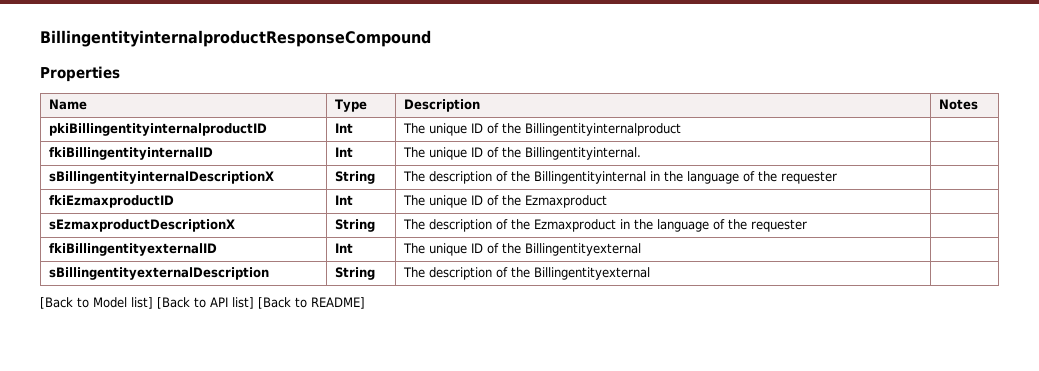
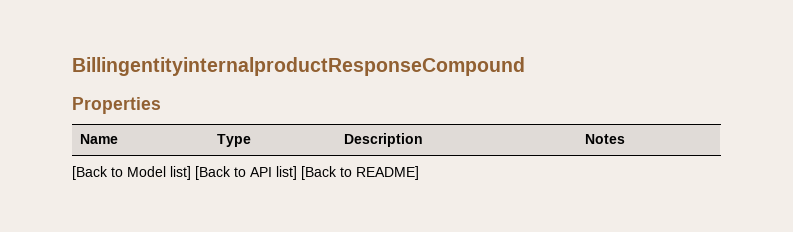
[48,123,267,136] [334,123,353,133] [402,123,681,136] [48,147,213,160] [334,147,353,157] [402,147,641,160] [48,171,274,184] [334,171,375,184] [402,171,837,184] [48,195,174,208] [334,195,353,205] [402,195,607,208] [48,219,235,232] [334,219,375,232] [402,219,807,232] [48,243,217,256] [334,243,353,253] [402,243,641,256] [48,267,269,280] [334,267,375,280] [402,267,650,280] // pkiBillingentityinternalproductID | Int | The unique ID of the Billingentityinternalproduct | // fkiBillingentityinternalID | Int | The unique ID of the Billingentityinternal. | // sBillingentityinternalDescriptionX | String | The description of the Billingentityinternal in the language of the requester | // fkiEzmaxproductID | Int | The unique ID of the Ezmaxproduct | // sEzmaxproductDescriptionX | String | The description of the Ezmaxproduct in the language of the requester | // fkiBillingentityexternalID | Int | The unique ID of the Billingentityexternal | // sBillingentityexternalDescription | String | The description of the Billingentityexternal | -> (625, 139) none

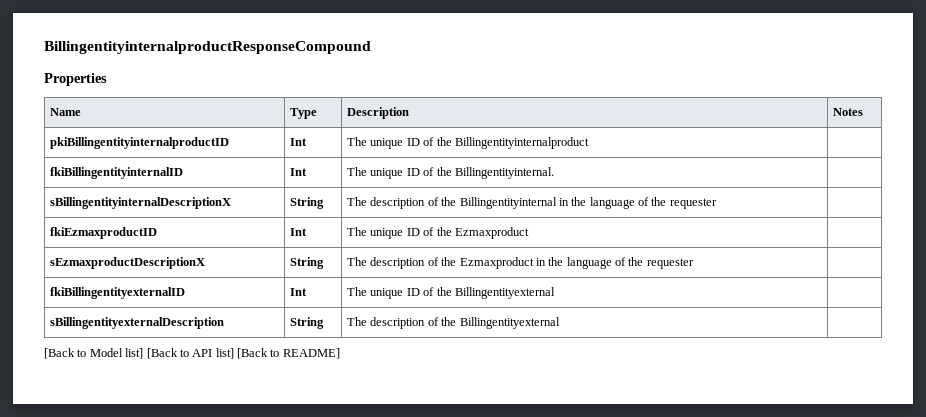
(625, 139) none -> [50,137,230,149] [290,138,308,146] [347,137,589,149] [50,167,184,179] [290,168,308,176] [347,167,554,179] [50,197,232,209] [290,197,325,209] [347,197,717,209] [50,227,158,239] [290,228,308,236] [347,227,529,239] [50,257,206,269] [290,257,325,269] [347,257,694,269] [50,287,186,299] [290,288,308,296] [347,287,555,299] [50,317,225,329] [290,317,325,329] [347,317,560,329] // pkiBillingentityinternalproductID | Int | The unique ID of the Billingentityinternalproduct | // fkiBillingentityinternalID | Int | The unique ID of the Billingentityinternal. | // sBillingentityinternalDescriptionX | String | The description of the Billingentityinternal in the language of the requester | // fkiEzmaxproductID | Int | The unique ID of the Ezmaxproduct | // sEzmaxproductDescriptionX | String | The description of the Ezmaxproduct in the language of the requester | // fkiBillingentityexternalID | Int | The unique ID of the Billingentityexternal | // sBillingentityexternalDescription | String | The description of the Billingentityexternal |

